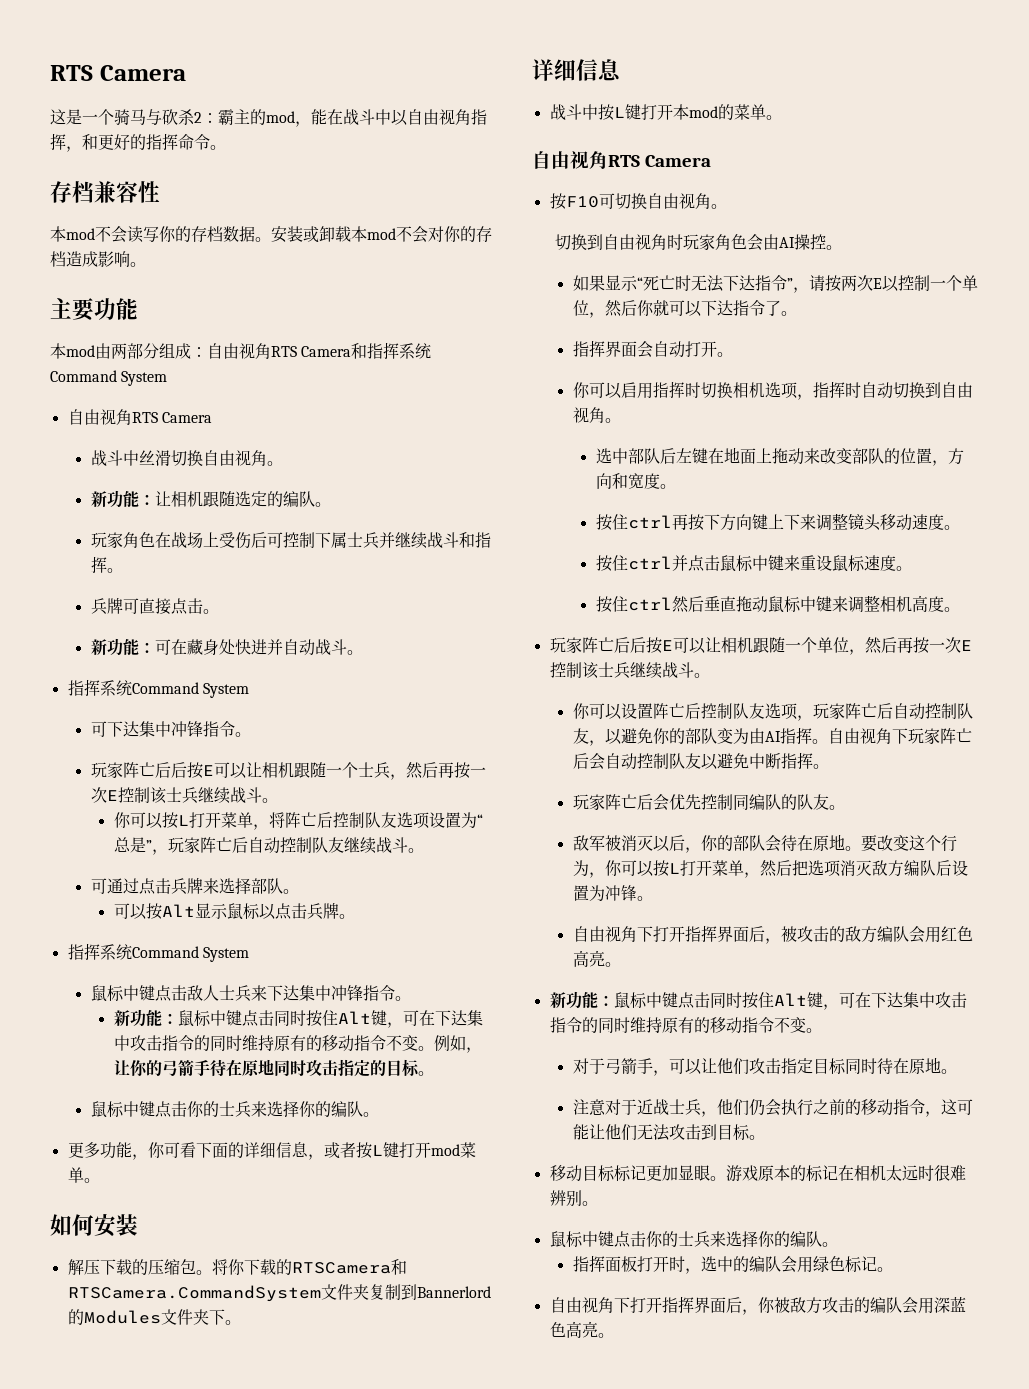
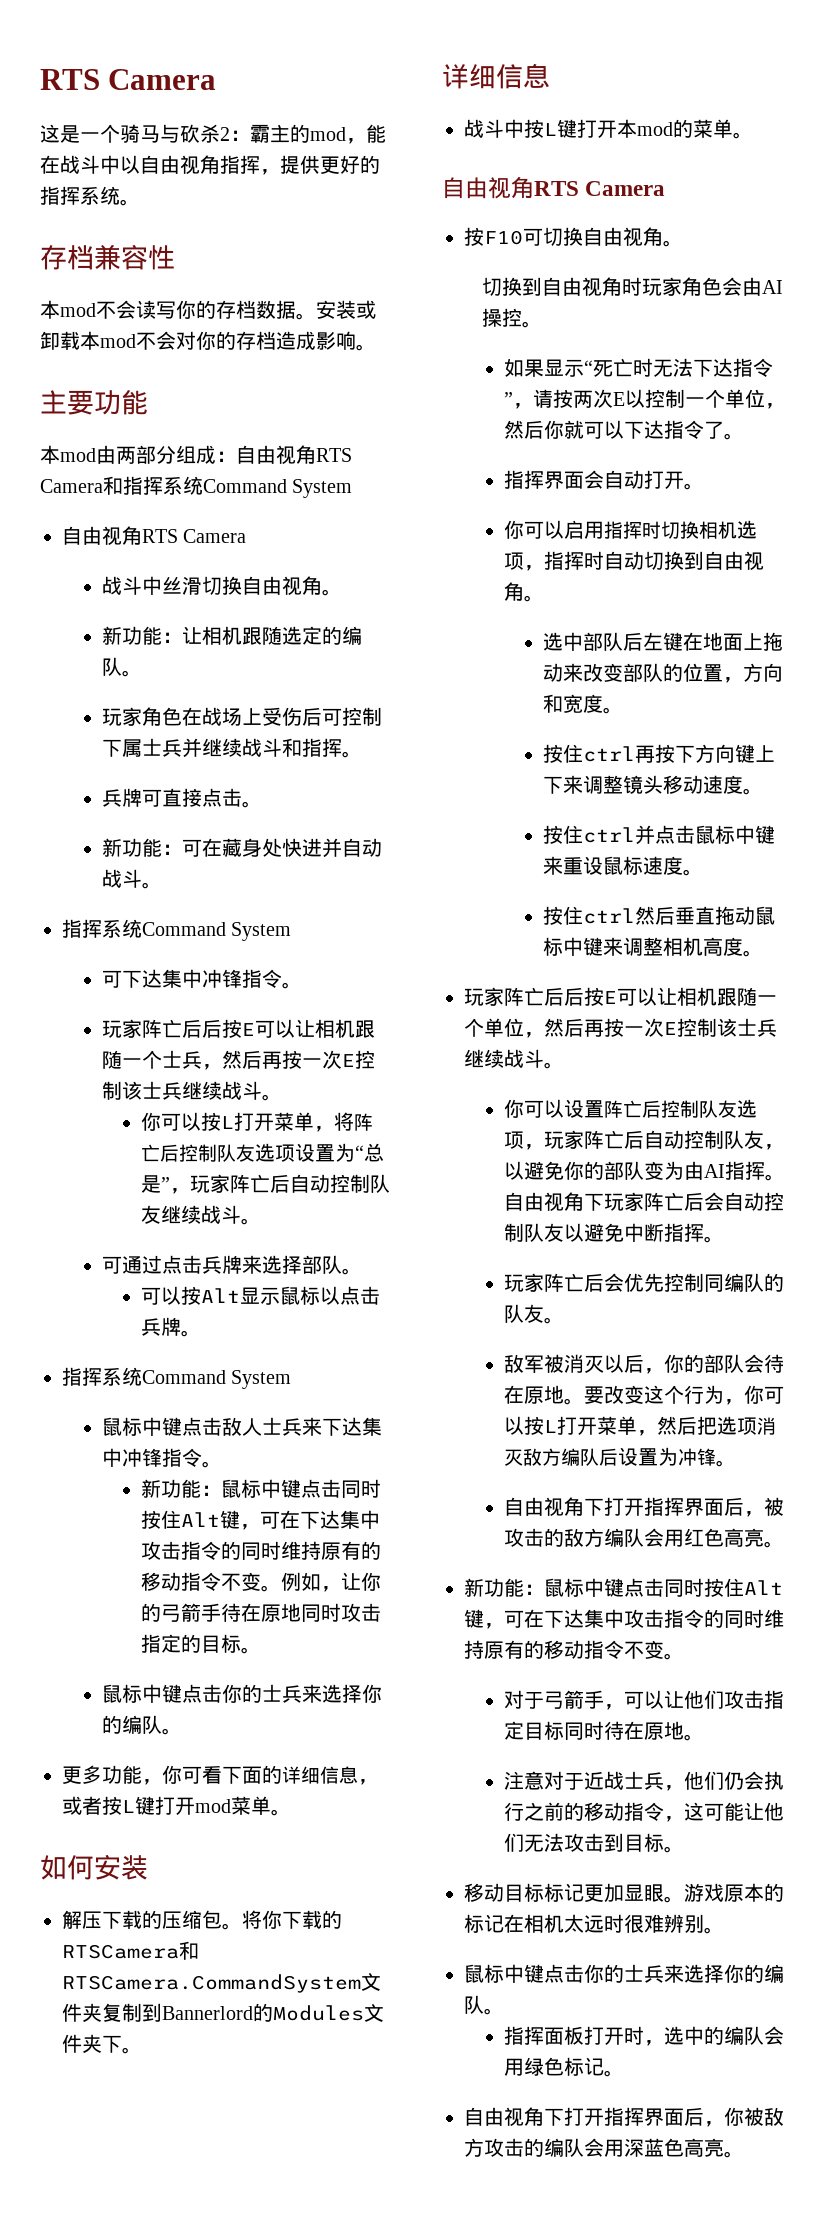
[82,134,98,150] 和 -> [280,155,320,174] 提供
[178,134,210,150] 命令 -> [80,186,120,205] 系统

